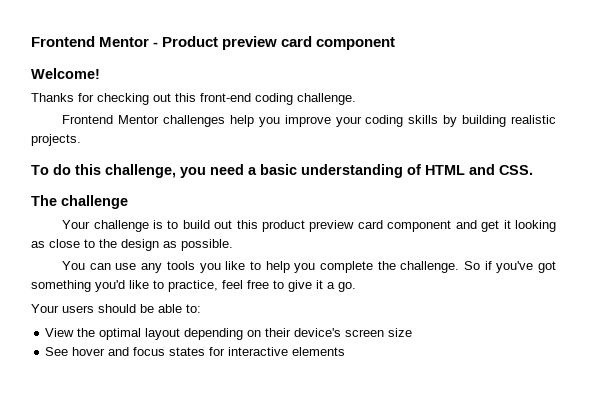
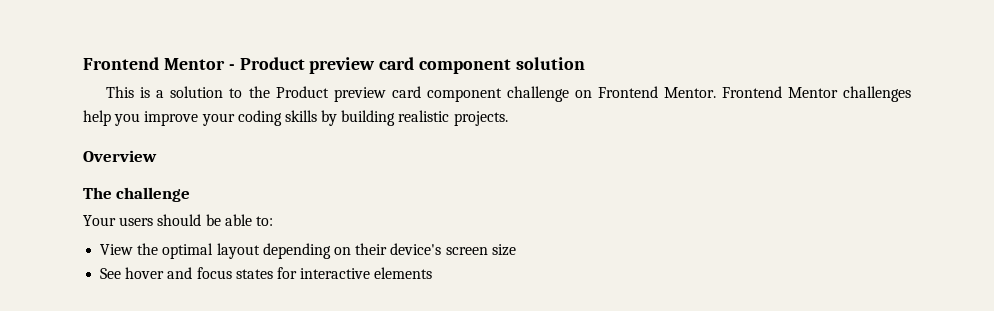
[31,68,100,79] [31,93,356,105] // Welcome! // Thanks for checking out this front-end coding challenge. // -> [516,57,586,70] [106,86,716,102] solution // This is a solution to the Product preview card component challenge on Frontend Mentor.
[31,164,533,178] [31,195,128,209] [62,220,556,232] [31,239,233,251] [62,261,557,273] [31,280,356,292] To do this challenge, you need a basic understanding of HTML and CSS. // The challenge // Your challenge is to build out this product preview card component and get it looking as close to the design as possible. // You can use any tools you like to help you complete the challenge. So if you've got something you'd like to practice, feel free to give it a go. -> [83,150,157,162] [83,187,191,202] Overview // The challenge

